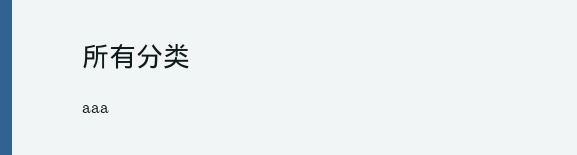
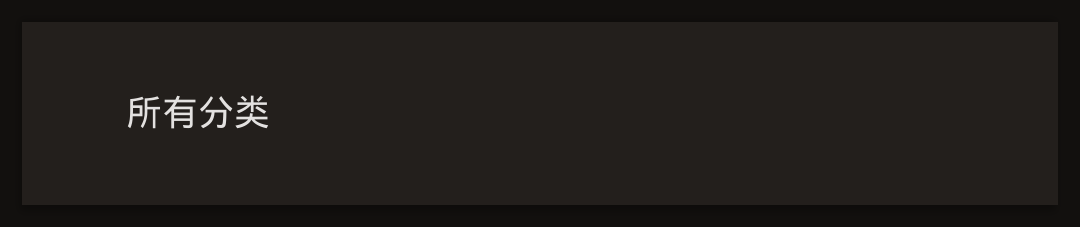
[82,105,109,113] // aaa -> (270, 112) none

